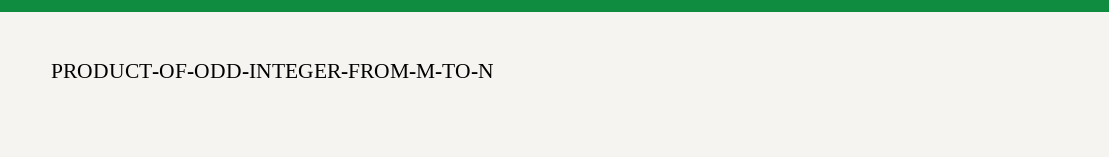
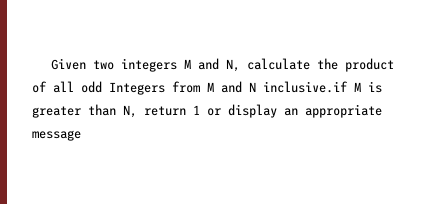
[51,64,494,78] PRODUCT-OF-ODD-INTEGER-FROM-M-TO-N -> [51,58,395,72] [32,81,382,95] [32,104,382,118] [32,130,81,141] Given two integers M and N, calculate the product of all odd Integers from M and N inclusive.if M is greater than N, return 1 or display an appropriate message

